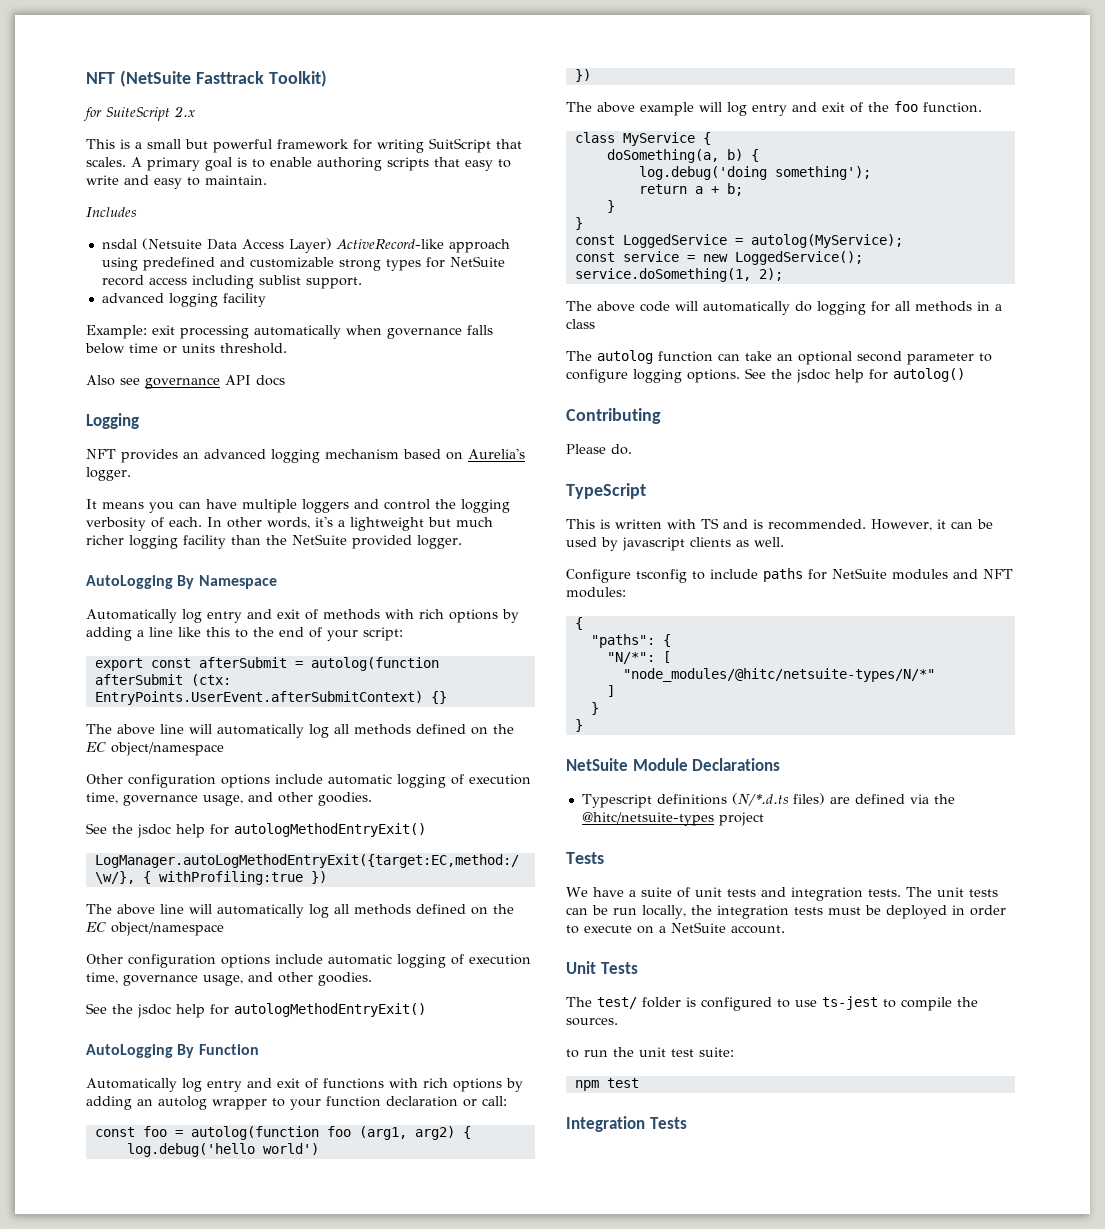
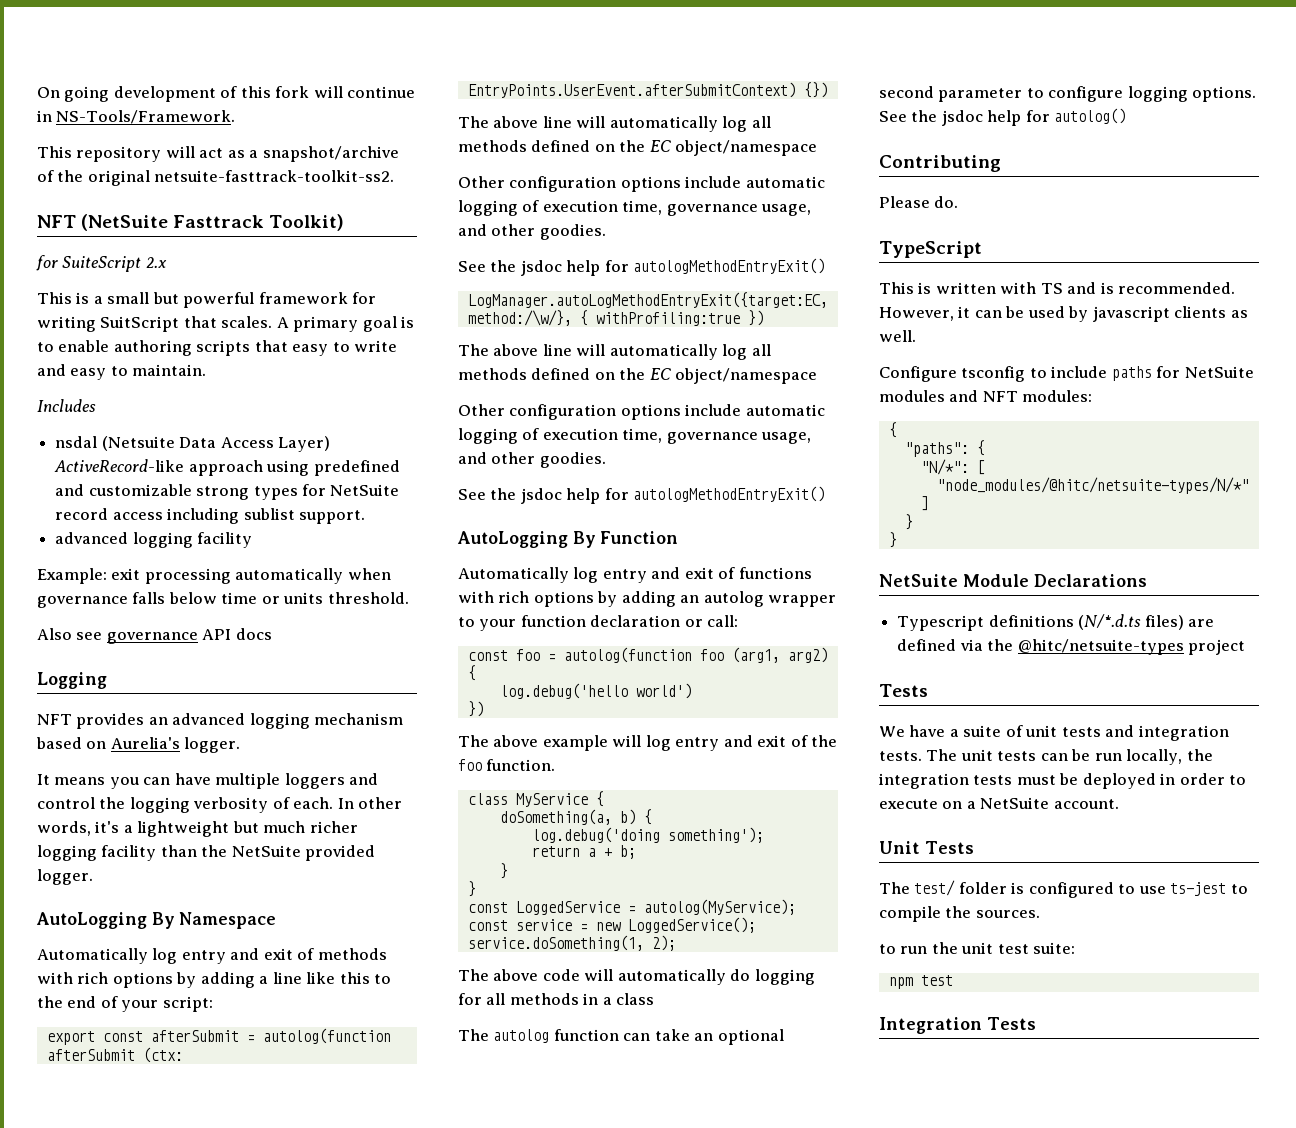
(86, 78) none -> [37,86,416,102] [37,110,236,124] [37,146,399,162] [37,170,395,186] On going development of this fork will continue in NS-Tools/Framework. // This repository will act as a snapshot/archive of the original netsuite-fasttrack-toolkit-ss2. //
[430,691,447,704] {} -> [803,82,828,98] {})

